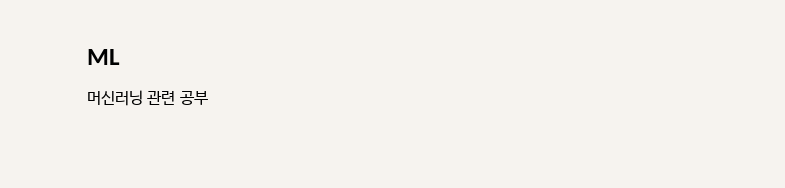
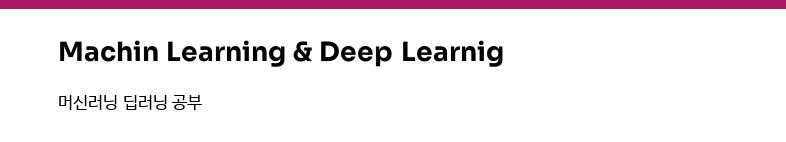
[87,49,120,65] ML -> [58,40,504,67] Machin Learning & Deep Learnig
[147,91,176,105] 관련 -> [122,95,168,110] 딥러닝

